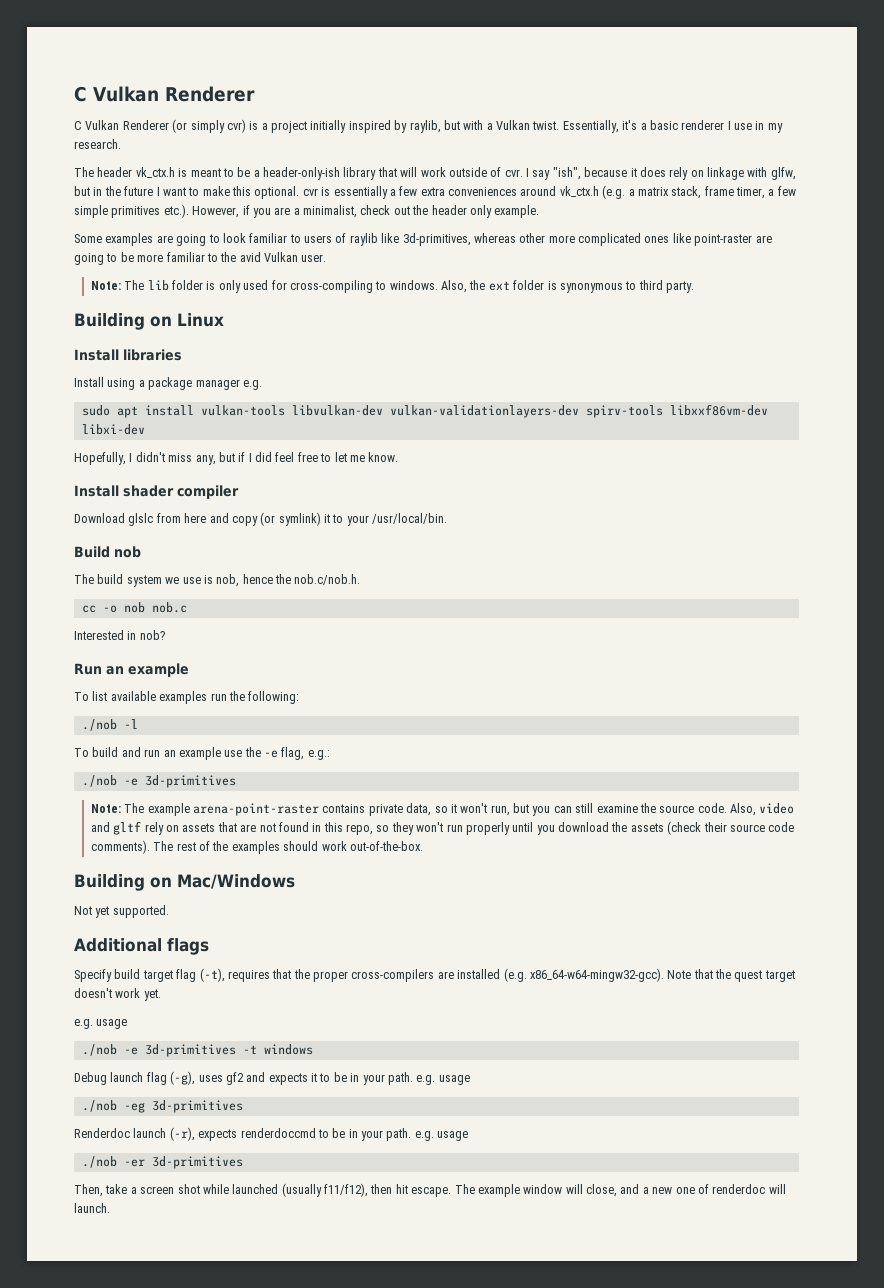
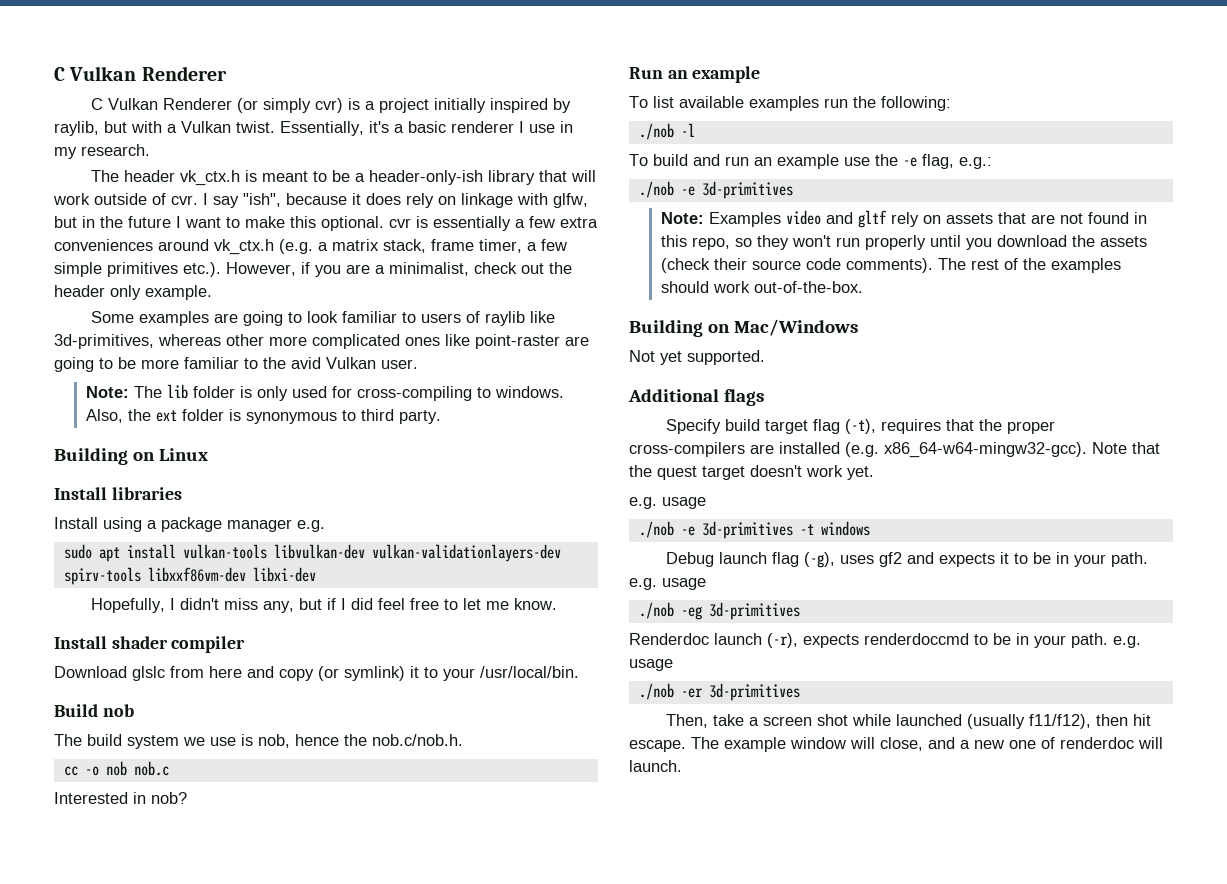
[124,803,757,816] The example arena-point-raster contains private data, so it won't run, but you can still examine the source code. Also, -> [708,212,781,227] Examples

